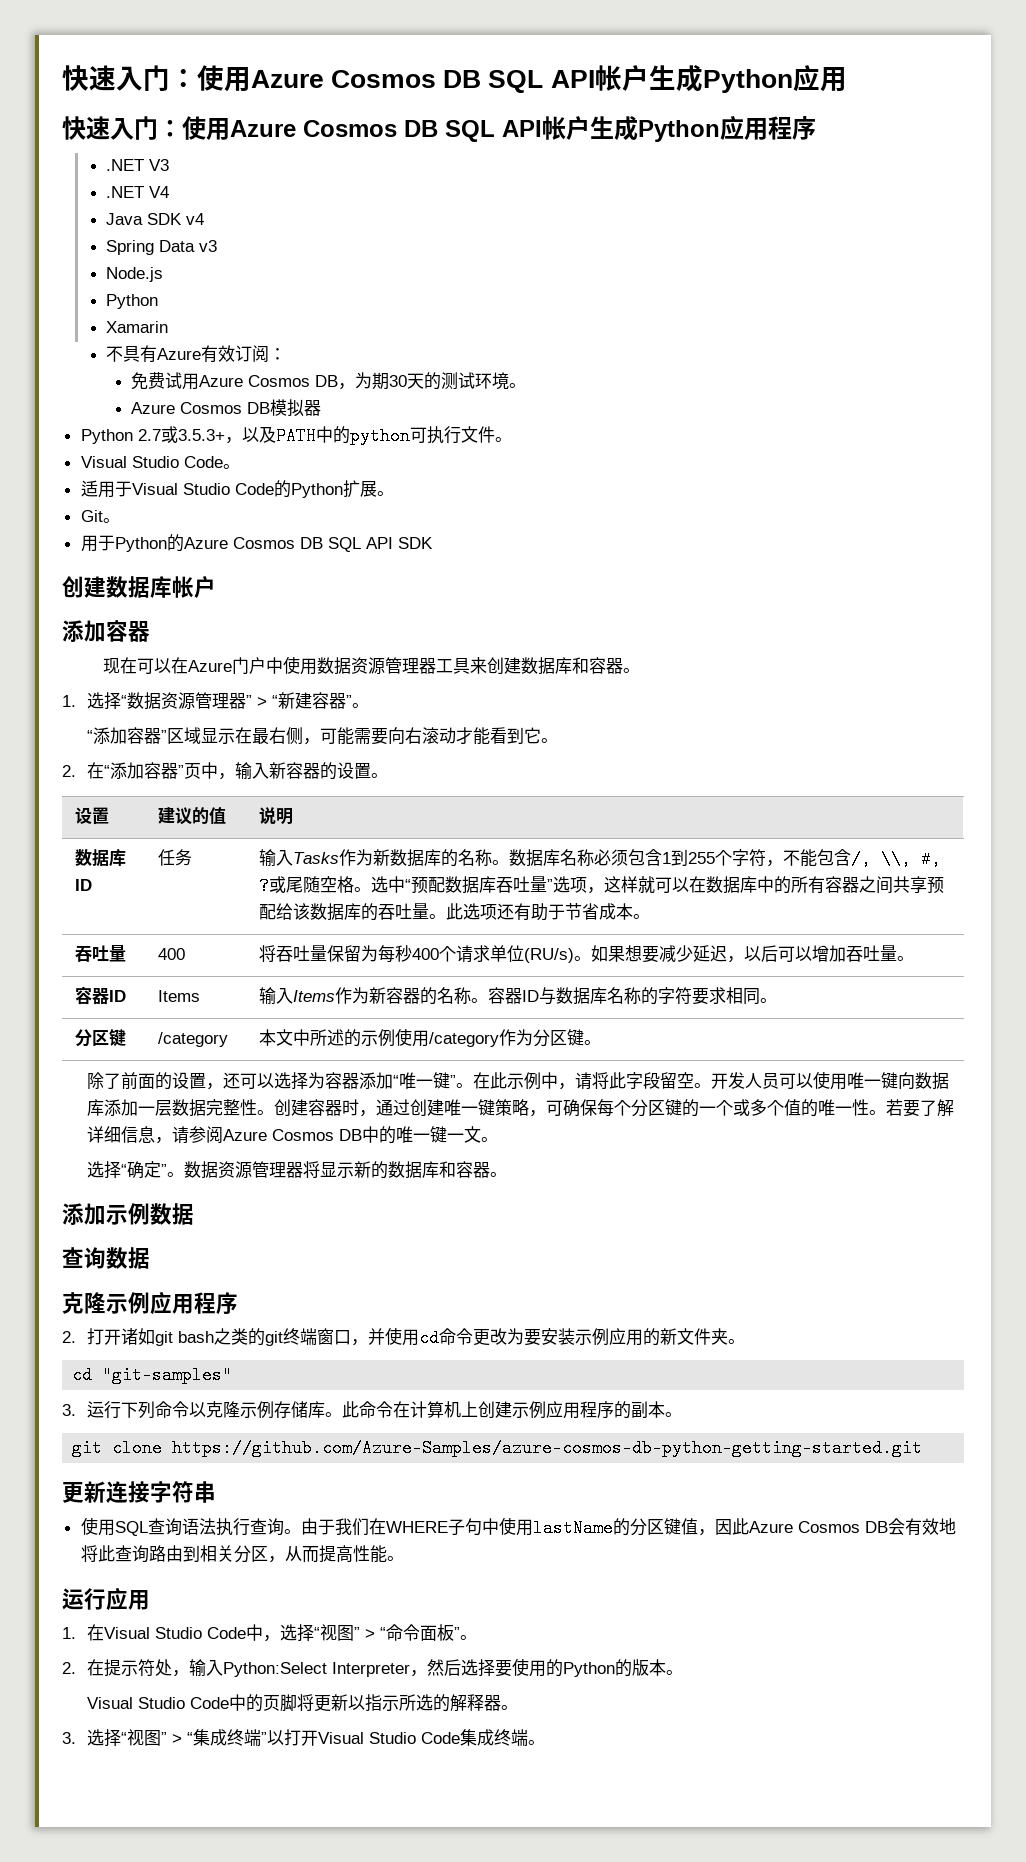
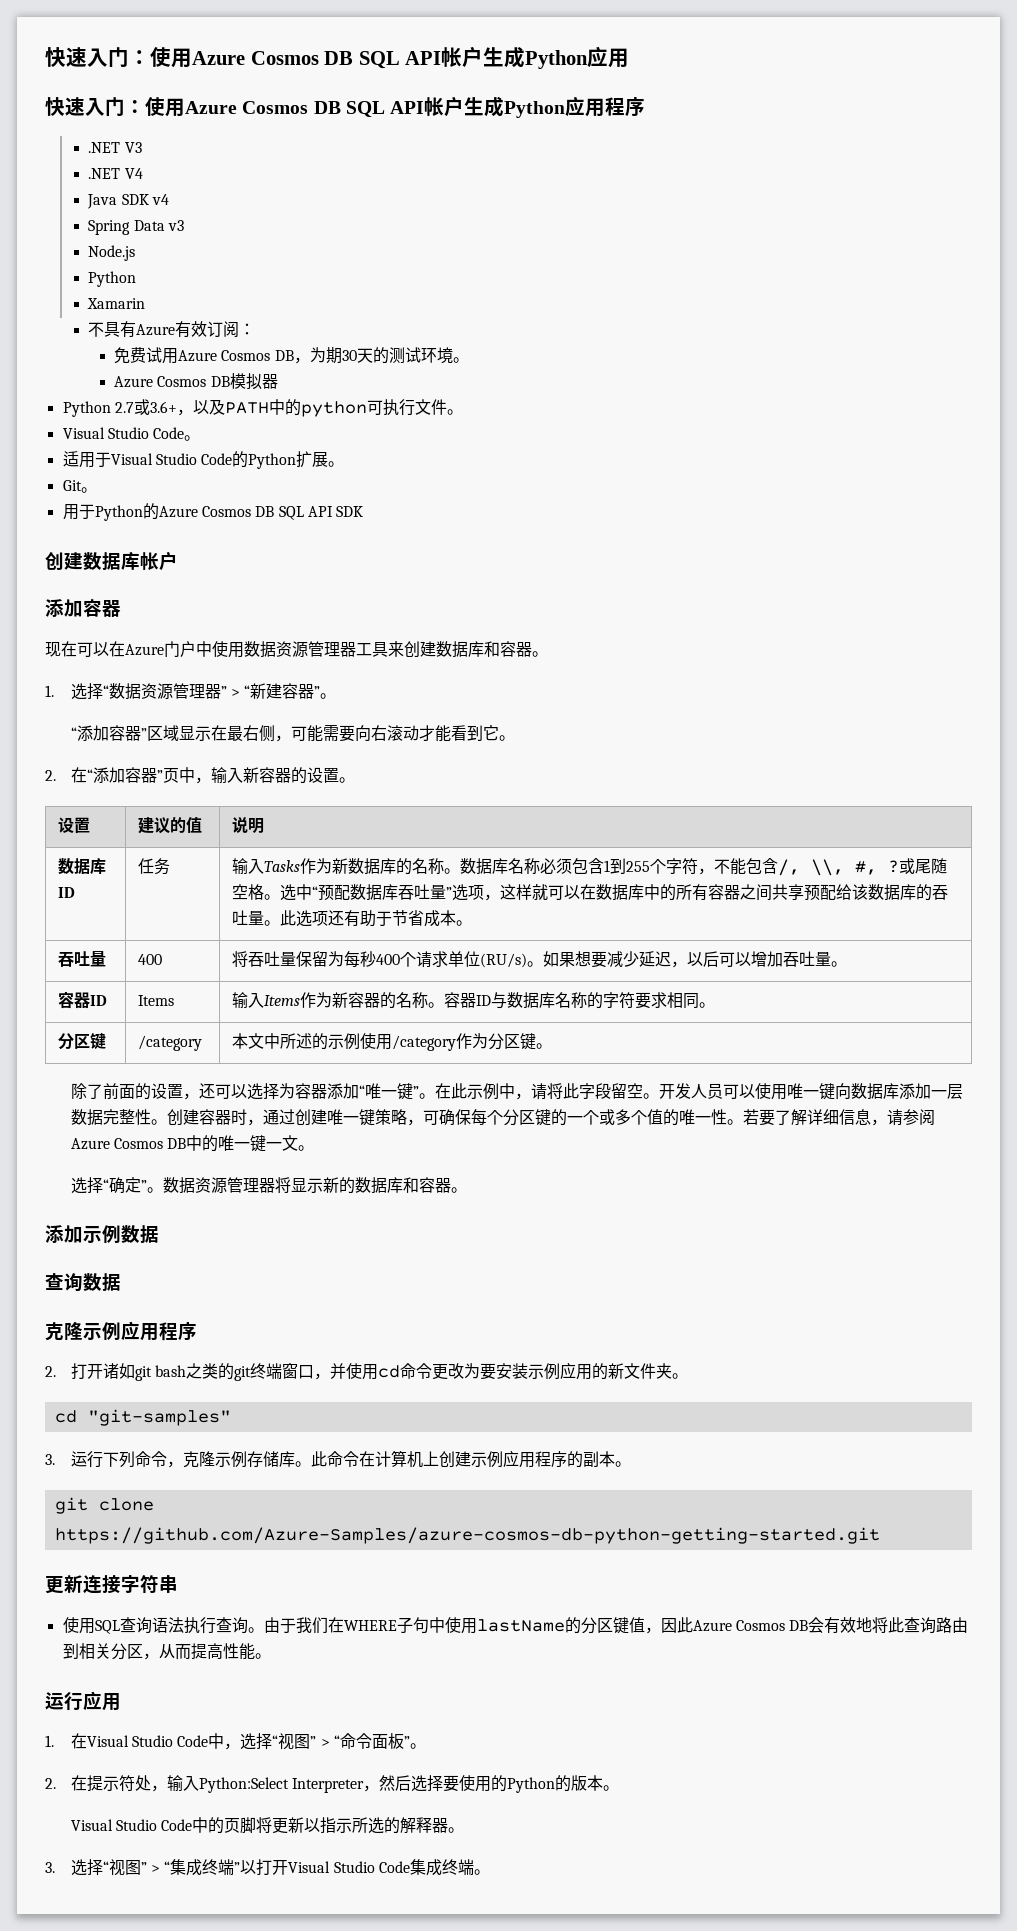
[177,429,225,441] 3.5.3+ -> [149,401,177,413] 3.6+
[189,1402,207,1417] 以 -> [166,1461,183,1468] ，

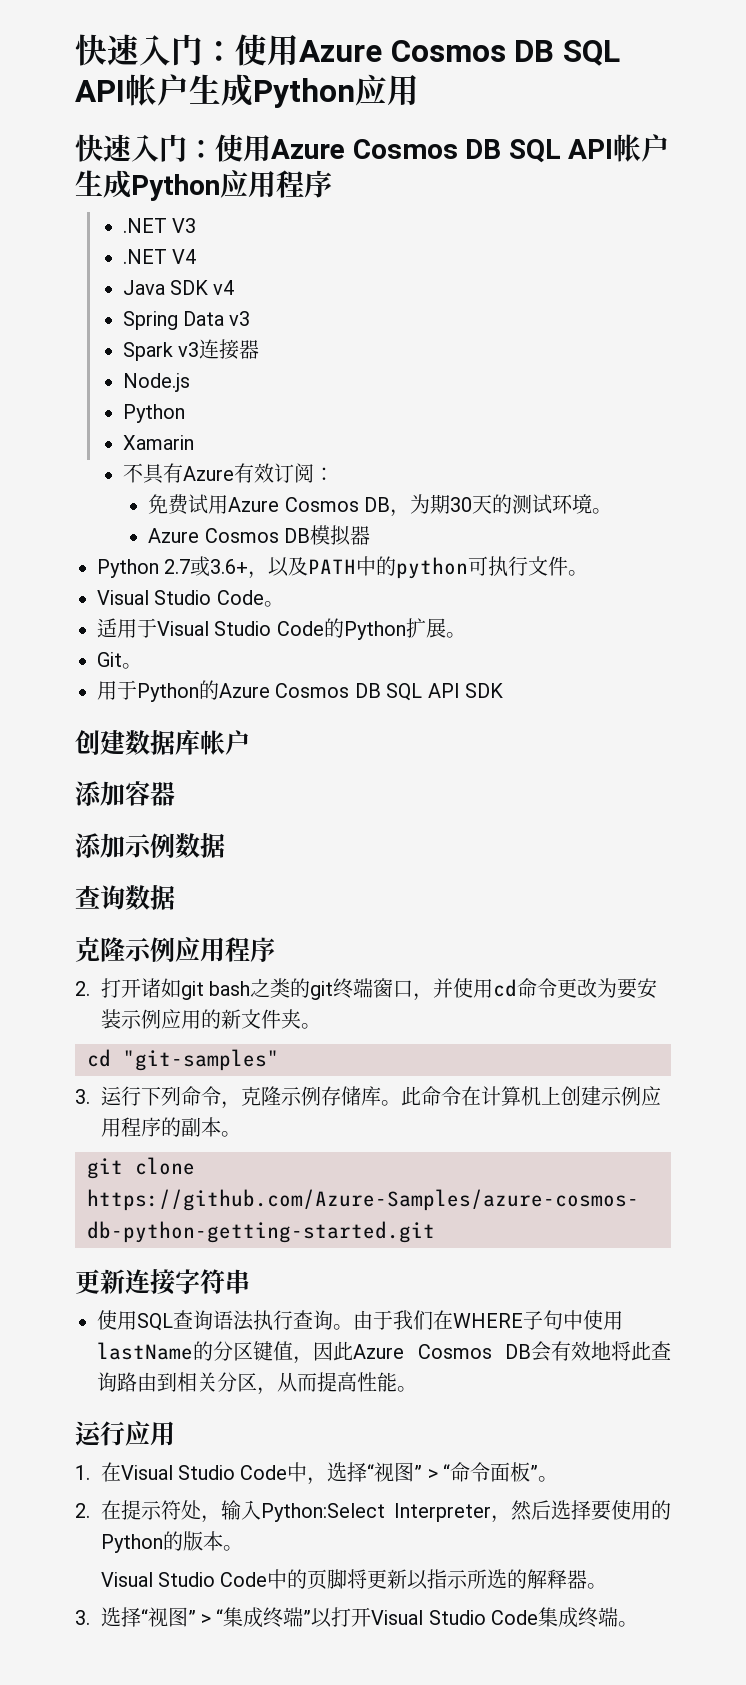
(184, 225) none -> [122,339,260,361] // Spark v3连接器
[45,641,548,658] [45,683,337,700] [70,725,515,742] [45,767,355,784] [57,817,90,834] [137,817,202,834] [231,817,264,834] [57,858,106,875] [57,887,75,898] [137,858,170,875] [231,858,947,876] [231,884,948,901] [231,910,472,927] [57,951,106,967] [137,954,162,965] [231,951,847,968] [57,991,107,1009] [137,995,174,1006] [231,992,715,1009] [57,1033,106,1050] [137,1035,202,1051] [231,1033,552,1051] [70,1083,963,1100] [70,1109,935,1126] [70,1135,315,1152] [70,1177,467,1194] // 现在可以在Azure门户中使用数据资源管理器工具来创建数据库和容器。 // 1.选择“数据资源管理器” > “新建容器”。 // “添加容器”区域显示在最右侧，可能需要向右滚动才能看到它。 // 2.在“添加容器”页中，输入新容器的设置。 // 设置 | 建议的值 | 说明 // 数据库ID | 任务 | 输入Tasks作为新数据库的名称。数据库名称必须包含1到255个字符，不能包含/, \\, #, ?或尾随空格。选中“预配数据库吞吐量”选项，这样就可以在数据库中的所有容器之间共享预配给该数据库的吞吐量。此选项还有助于节省成本。 // 吞吐量 | 400 | 将吞吐量保留为每秒400个请求单位(RU/s)。如果想要减少延迟，以后可以增加吞吐量。 // 容器ID | Items | 输入Items作为新容器的名称。容器ID与数据库名称的字符要求相同。 // 分区键 | /category | 本文中所述的示例使用/category作为分区键。 // 除了前面的设置，还可以选择为容器添加“唯一键”。在此示例中，请将此字段留空。开发人员可以使用唯一键向数据库添加一层数据完整性。创建容器时，通过创建唯一键策略，可确保每个分区键的一个或多个值的唯一性。若要了解详细信息，请参阅Azure Cosmos DB中的唯一键一文。 // 选择“确定”。数据资源管理器将显示新的数据库和容器。 -> (175, 793) none

